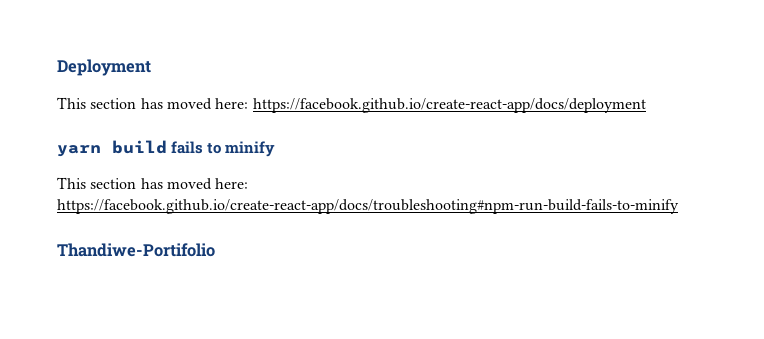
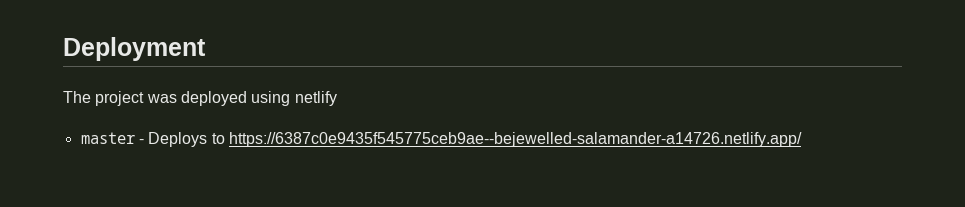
[57,97,646,113] [57,140,276,157] [57,177,249,190] [57,199,679,214] [57,243,215,257] This section has moved here: https://facebook.github.io/create-react-app/docs/deployment // yarn build fails to minify // This section has moved here: https://facebook.github.io/create-react-app/docs/troubleshooting#npm-run-build-fails-to-minify // Thandiwe-Portifolio -> [63,91,337,106] [80,132,802,147] The project was deployed using netlify // master - Deploys to https://6387c0e9435f545775ceb9ae--bejewelled-salamander-a14726.netlify.app/

